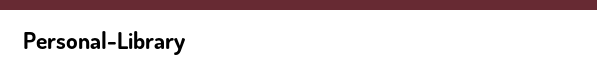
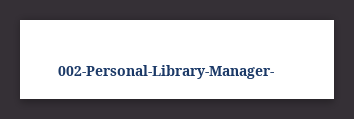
[23,31,185,55] Personal-Library -> [58,65,274,79] 002-Personal-Library-Manager-

